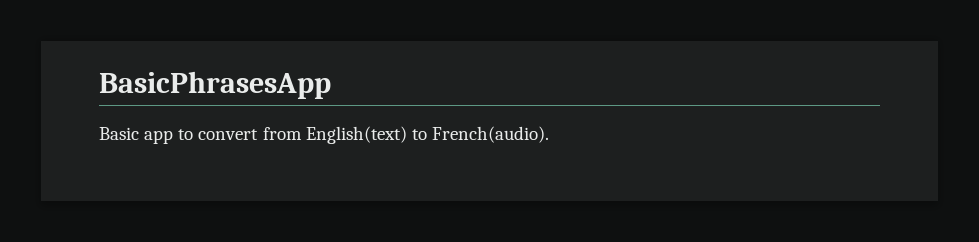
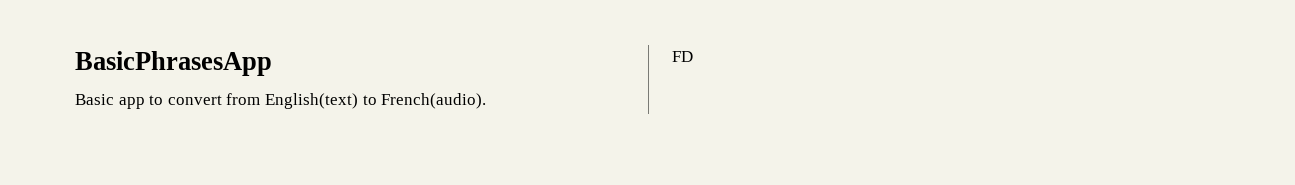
(549, 134) none -> [672,51,693,62] // FD

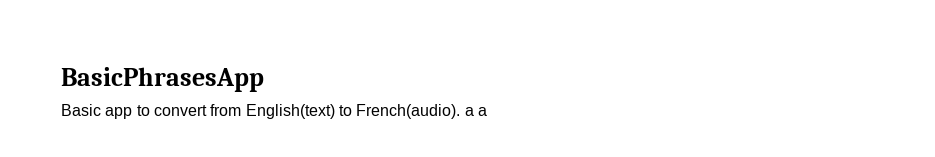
[672,51,693,62] // FD -> [464,107,487,116] a a

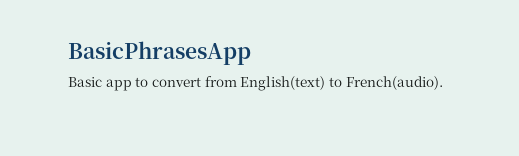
[464,107,487,116] a a -> (443, 83) none

